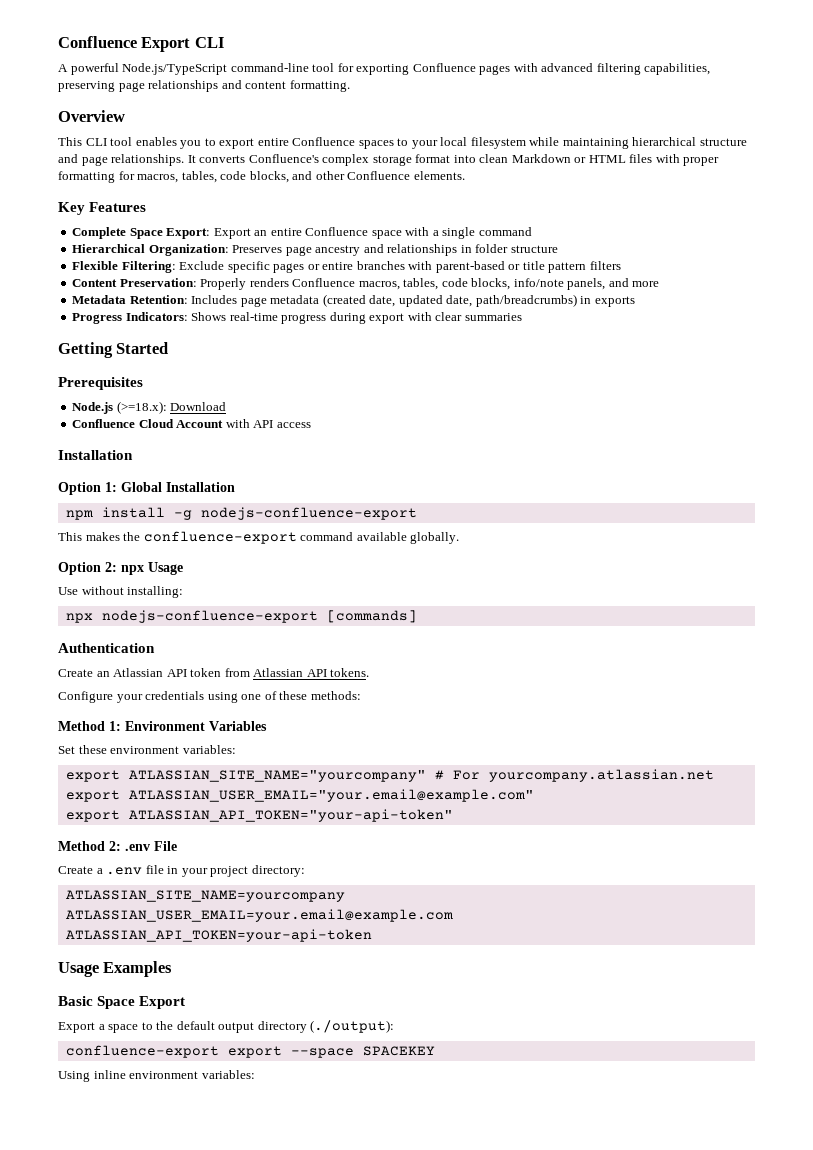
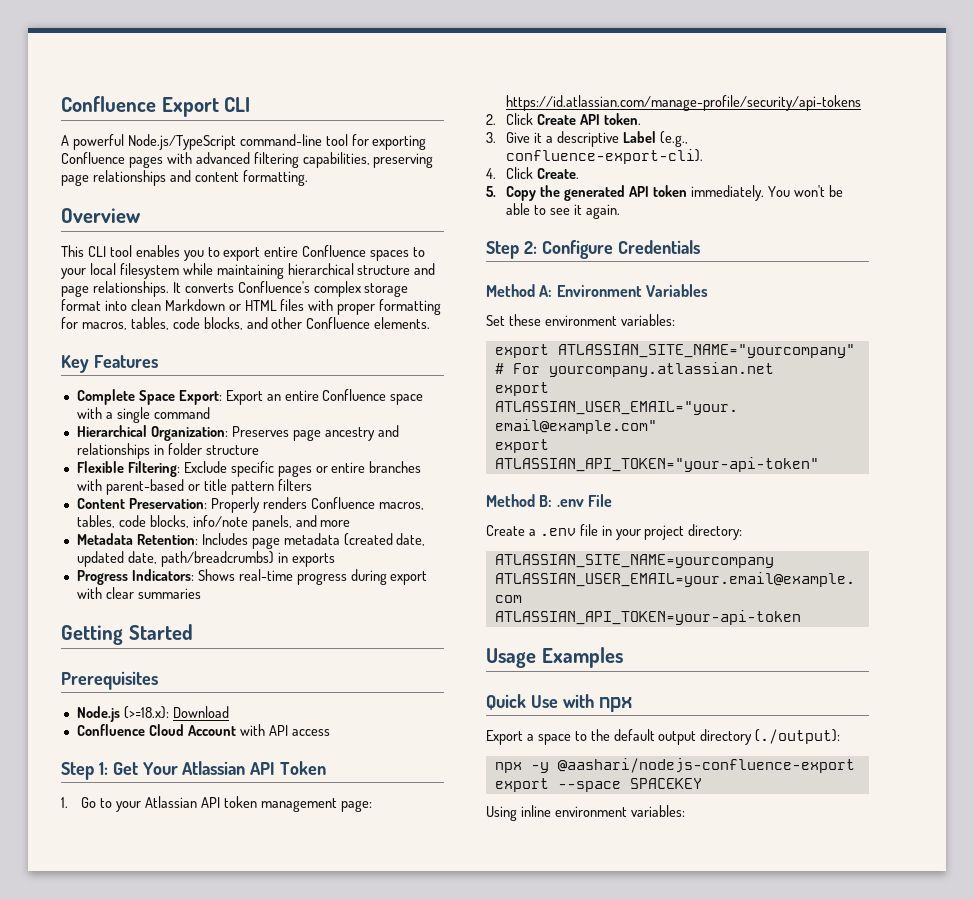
[58,450,133,460] [58,482,235,495] [65,507,417,520] [58,531,460,544] [58,562,183,575] [58,586,184,598] [65,610,417,623] [58,643,155,653] [58,668,370,677] [58,691,361,703] [58,721,121,731] Installation // Option 1: Global Installation // npm install -g nodejs-confluence-export // This makes the confluence-export command available globally. // Option 2: npx Usage // Use without installing: // npx nodejs-confluence-export [commands] // Authentication // Create an Atlassian API token from Atlassian API tokens. // Configure your credentials using one of these methods: // Method 1: -> [61,761,327,780] [61,796,372,812] [506,95,862,111] [486,113,642,125] [486,131,688,147] [506,149,704,164] [486,167,580,179] [486,185,843,201] [506,203,620,219] [486,240,700,259] [486,284,553,297] Step 1: Get Your Atlassian API Token // 1. Go to your Atlassian API token management page: https://id.atlassian.com/manage-profile/security/api-tokens // 2. Click Create API token. // 3. Give it a descriptive Label (e.g., confluence-export-cli). // 4. Click Create. // 5. Copy the generated API token immediately. You won't be able to see it again. // Step 2: Configure Credentials // Method A:
[109,841,121,851] 2: -> [539,495,553,507] B:
[58,996,186,1009] Basic Space Export -> [486,694,632,712] Quick Use with npx
[65,1045,219,1058] confluence-export -> [494,758,855,773] npx -y @aashari/nodejs-confluence-export

